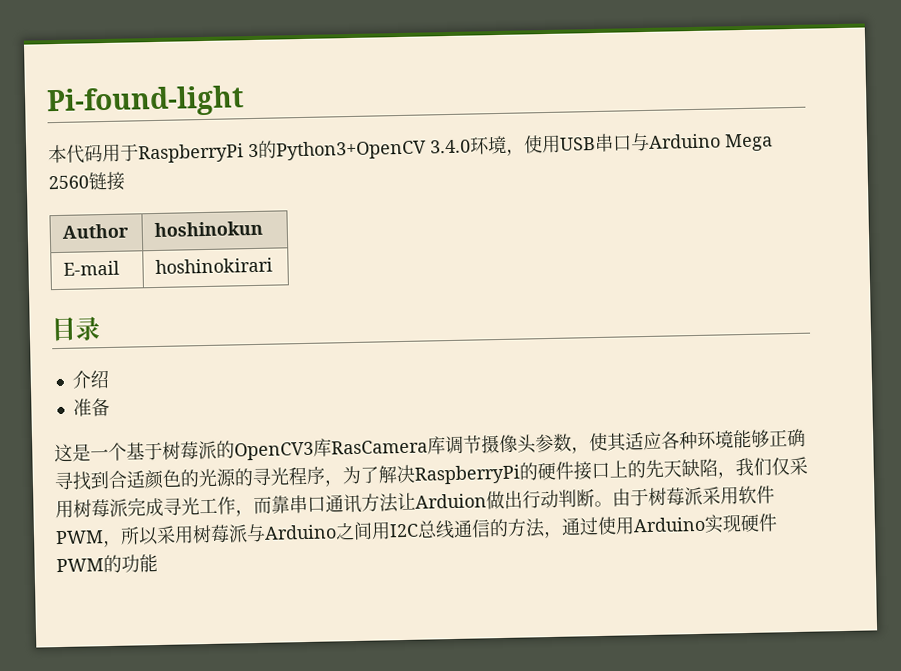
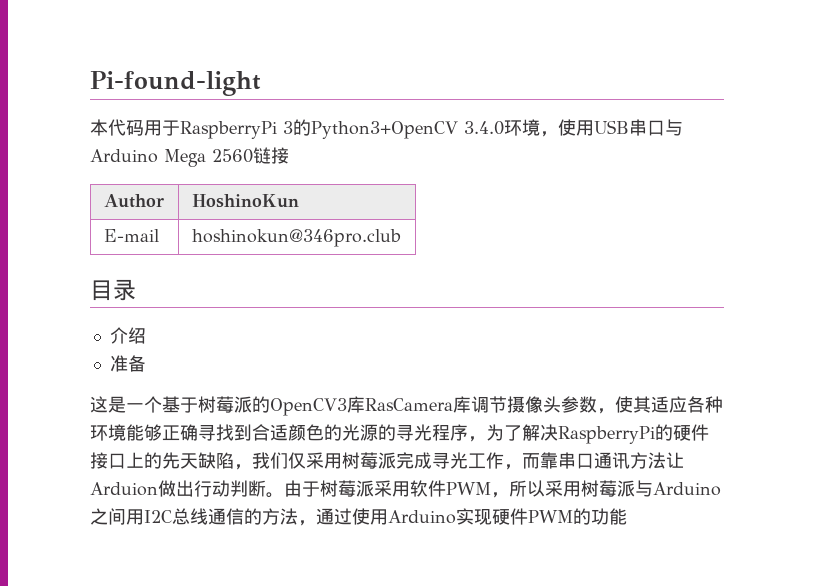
[154,220,264,238] hoshinokun -> [191,194,299,208] HoshinoKun
[155,257,274,275] hoshinokirari -> [191,229,401,247] hoshinokun@346pro.club

